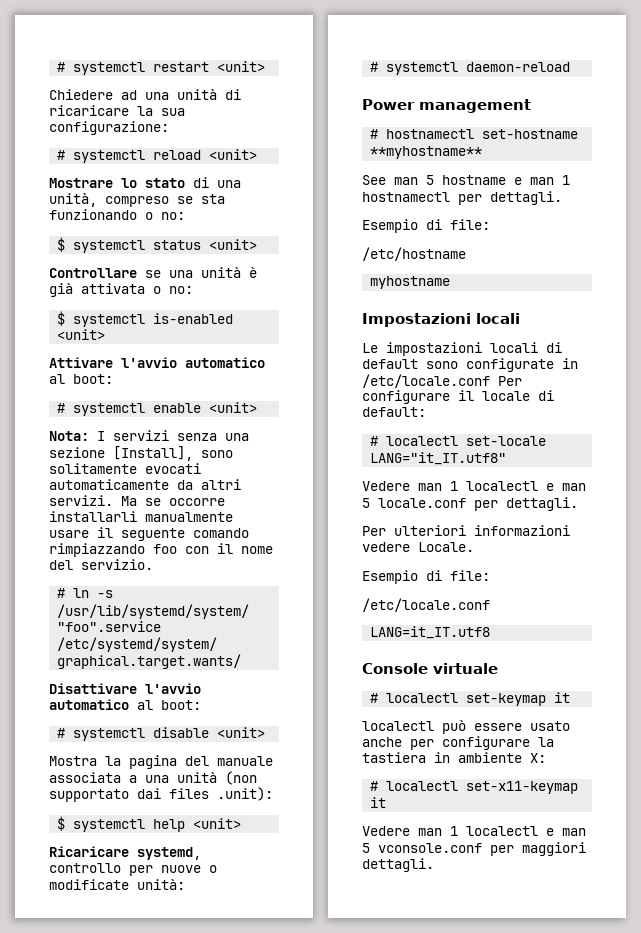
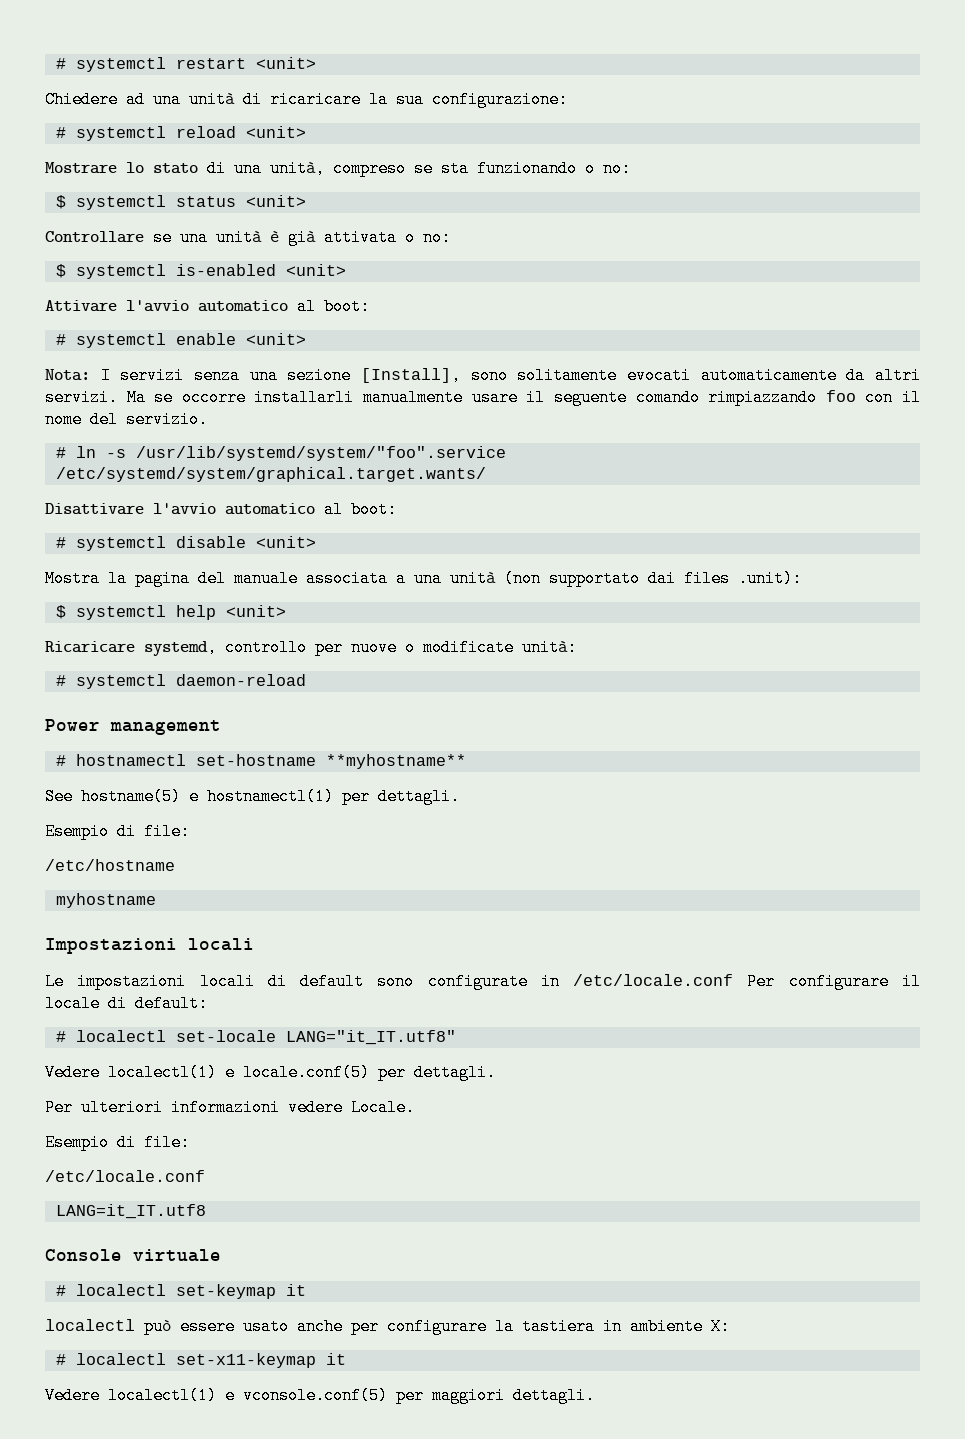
[394,175,570,185] [362,192,450,202] man 5 hostname e man 1 hostnamectl -> [81,788,334,805] hostname(5) e hostnamectl(1)
[418,481,586,491] [362,498,466,508] man 1 localectl e man 5 locale.conf -> [108,1064,370,1081] localectl(1) e locale.conf(5)
[418,826,586,836] [362,843,482,853] man 1 localectl e man 5 vconsole.conf -> [108,1387,388,1404] localectl(1) e vconsole.conf(5)

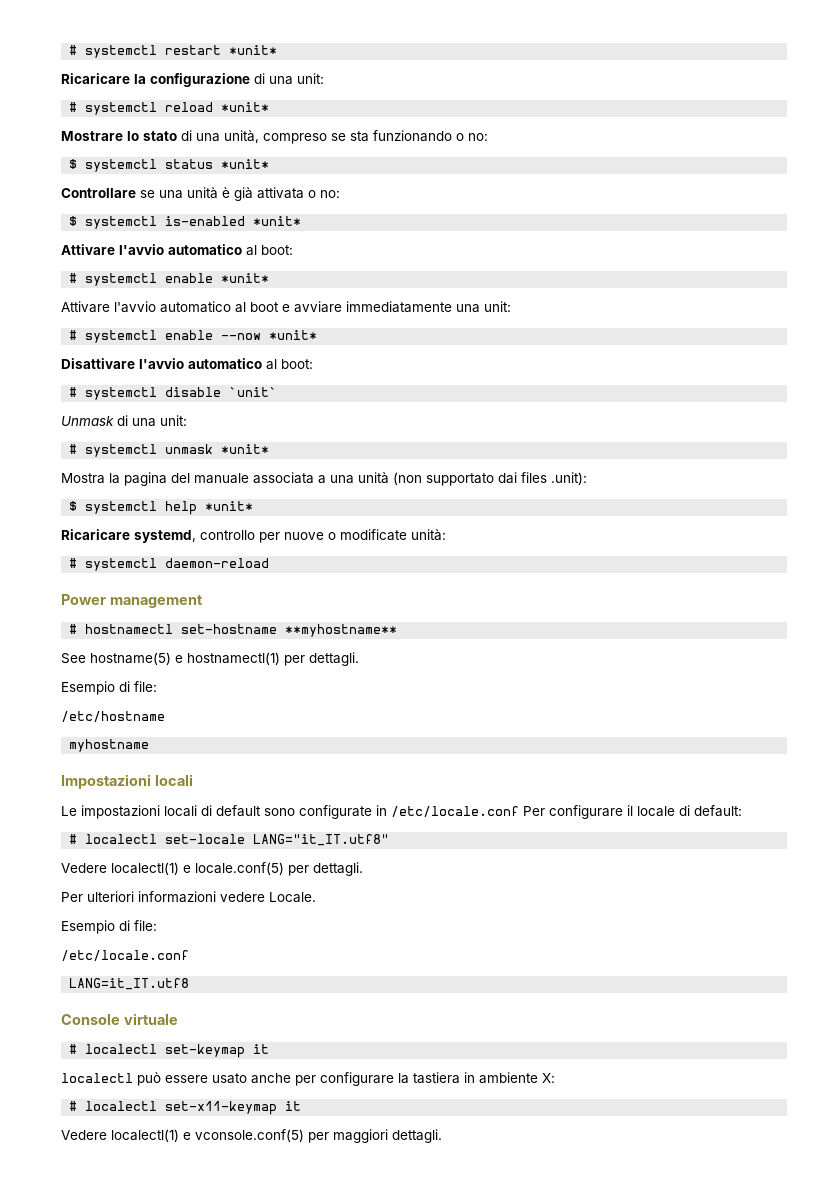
[255,57,316,69] [45,91,568,108] <unit> // Chiedere ad una unità di ricaricare la sua configurazione: -> [229,45,278,55] [61,73,324,87] *unit* // Ricaricare la configurazione di una unit:
[245,126,306,138] <unit> -> [221,102,270,112] *unit*
[245,195,306,207] <unit> -> [221,159,270,169] *unit*
[285,264,346,276] <unit> -> [253,216,302,226] *unit*
[245,333,306,345] [45,367,921,384] [45,389,922,406] [45,411,208,428] [55,446,506,461] [55,467,486,482] <unit> // Nota: I servizi senza una sezione [Install], sono solitamente evocati automaticamente da altri servizi. Ma se occorre installarli manualmente usare il seguente comando rimpiazzando foo con il nome del servizio. // # ln -s /usr/lib/systemd/system/"foo".service /etc/systemd/system/graphical.target.wants/ -> [221,273,270,283] [61,301,511,313] [69,330,318,343] *unit* // Attivare l'avvio automatico al boot e avviare immediatamente una unit: // # systemctl enable --now *unit*
[255,536,316,548] <unit> -> [229,387,278,397] [61,415,187,427] [69,444,270,457] `unit` // Unmask di una unit: // # systemctl unmask *unit*
[225,605,286,617] <unit> -> [205,501,254,511] *unit*

